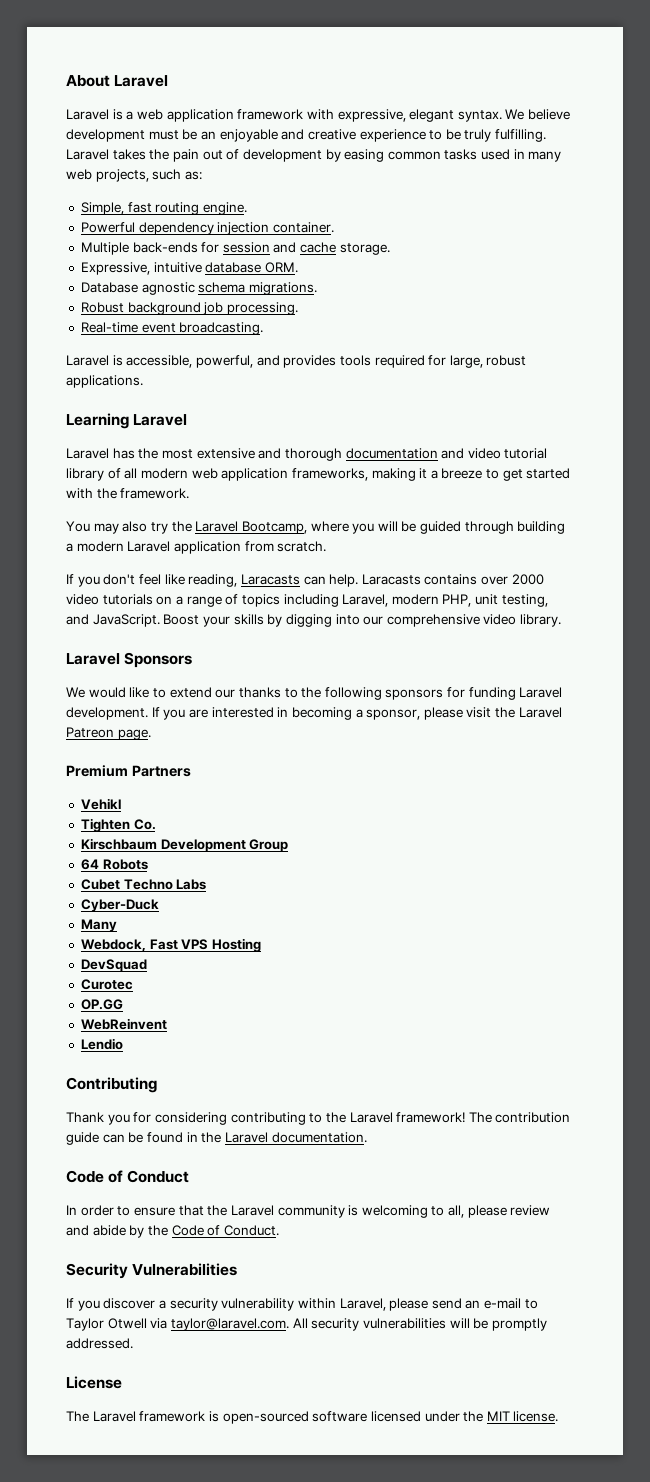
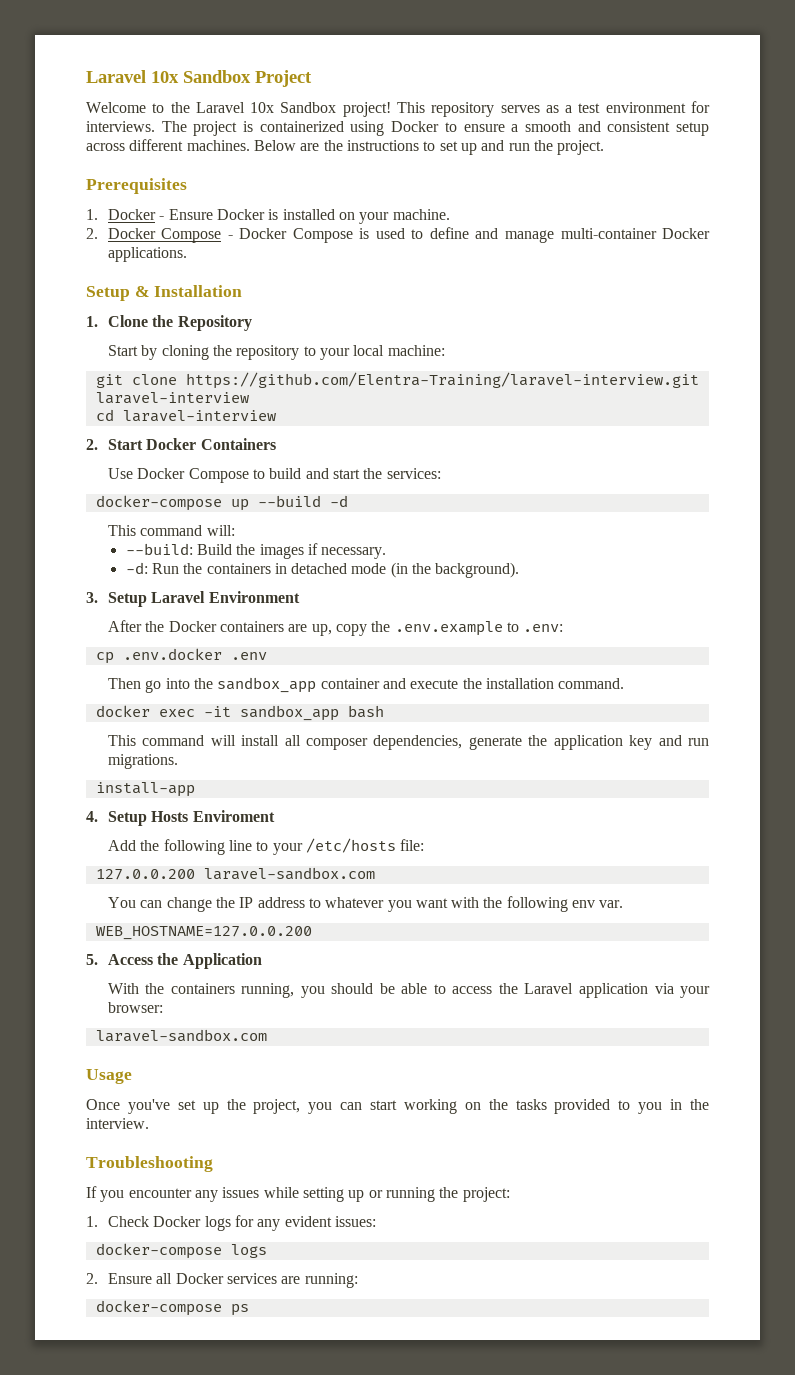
[66,75,169,87] [66,109,571,122] [66,129,547,142] [66,149,562,162] [66,169,202,182] [80,202,247,215] [80,222,334,235] [80,242,390,255] [80,262,298,275] [80,282,317,295] [80,302,298,315] [80,322,264,335] [66,355,527,368] [66,375,143,388] [66,413,188,429] [66,448,548,461] [66,468,571,481] [66,488,190,499] [66,521,566,534] [66,541,327,554] [66,574,544,587] [66,594,548,607] [66,614,562,627] [66,652,193,668] [66,687,563,700] [66,707,562,720] [66,727,151,740] [66,765,191,777] [80,798,121,810] [80,818,156,832] [80,838,289,852] [80,859,148,870] [80,879,207,890] [80,899,159,912] [80,919,117,932] [80,938,261,952] [80,959,147,972] [80,979,133,990] [80,999,123,1010] [80,1018,167,1030] [80,1038,123,1050] [66,1077,157,1093] [66,1112,571,1125] [66,1132,367,1145] [66,1170,190,1183] [66,1205,551,1218] [66,1225,279,1238] [66,1263,238,1279] [66,1298,538,1311] [66,1318,547,1331] [66,1338,133,1349] [66,1376,122,1389] [66,1411,559,1424] About Laravel // Laravel is a web application framework with expressive, elegant syntax. We believe development must be an enjoyable and creative experience to be truly fulfilling. Laravel takes the pain out of development by easing common tasks used in many web projects, such as: // Simple, fast routing engine. // Powerful dependency injection container. // Multiple back-ends for session and cache storage. // Expressive, intuitive database ORM. // Database agnostic schema migrations. // Robust background job processing. // Real-time event broadcasting. // Laravel is accessible, powerful, and provides tools required for large, robust applications. // Learning Laravel // Laravel has the most extensive and thorough documentation and video tutorial library of all modern web application frameworks, making it a breeze to get started with the framework. // You may also try the Laravel Bootcamp, where you will be guided through building a modern Laravel application from scratch. // If you don't feel like reading, Laracasts can help. Laracasts contains over 2000 video tutorials on a range of topics including Laravel, modern PHP, unit testing, and JavaScript. Boost your skills by digging into our comprehensive video library. // Laravel Sponsors // We would like to extend our thanks to the following sponsors for funding Laravel development. If you are interested in becoming a sponsor, please visit the Laravel Patreon page. // Premium Partners // Vehikl // Tighten Co. // Kirschbaum Development Group // 64 Robots // Cubet Techno Labs // Cyber-Duck // Many // Webdock, Fast VPS Hosting // DevSquad // Curotec // OP.GG // WebReinvent // Lendio // Contributing // Thank you for considering contributing to the Laravel framework! The contribution guide can be found in the Laravel documentation. // Code of Conduct // In order to ensure that the Laravel community is welcoming to all, please review and abide by the Code of Conduct. // Security Vulnerabilities // If you discover a security vulnerability within Laravel, please send an e-mail to Taylor Otwell via taylor@laravel.com. All security vulnerabilities will be promptly addressed. // License // The Laravel framework is open-sourced software licensed under the MIT license. -> [86,70,312,87] [86,101,710,117] [86,121,709,136] [86,139,605,155] [86,178,187,194] [86,209,450,224] [86,227,710,243] [107,247,187,262] [86,285,243,301] [86,315,252,331] [107,345,445,360] [95,372,699,389] [95,392,249,404] [95,409,276,422] [86,438,276,450] [107,468,441,483] [95,495,348,511] [107,525,235,536] [125,543,387,559] [125,562,520,578] [86,591,300,607] [107,620,564,636] [95,648,267,664] [107,677,625,693] [95,705,384,721] [107,735,710,750] [107,754,178,769] [95,782,195,797] [86,810,275,826] [107,838,425,855] [95,867,375,880] [107,896,624,912] [95,926,312,940] [86,953,262,969] [107,983,710,998] [107,1002,163,1013] [95,1029,267,1042] [86,1069,132,1084] [86,1099,709,1114] [86,1118,149,1129] [86,1156,213,1172] [86,1186,510,1202] [86,1215,376,1231] [95,1243,267,1259] [86,1273,358,1288] [95,1300,249,1316] Laravel 10x Sandbox Project // Welcome to the Laravel 10x Sandbox project! This repository serves as a test environment for interviews. The project is containerized using Docker to ensure a smooth and consistent setup across different machines. Below are the instructions to set up and run the project. // Prerequisites // 1. Docker - Ensure Docker is installed on your machine. // 2. Docker Compose - Docker Compose is used to define and manage multi-container Docker applications. // Setup & Installation // 1. Clone the Repository // Start by cloning the repository to your local machine: // git clone https://github.com/Elentra-Training/laravel-interview.git laravel-interview // cd laravel-interview // 2. Start Docker Containers // Use Docker Compose to build and start the services: // docker-compose up --build -d // This command will: // --build: Build the images if necessary. // -d: Run the containers in detached mode (in the background). // 3. Setup Laravel Environment // After the Docker containers are up, copy the .env.example to .env: // cp .env.docker .env // Then go into the sandbox_app container and execute the installation command. // docker exec -it sandbox_app bash // This command will install all composer dependencies, generate the application key and run migrations. // install-app // 4. Setup Hosts Enviroment // Add the following line to your /etc/hosts file: // 127.0.0.200 laravel-sandbox.com // You can change the IP address to whatever you want with the following env var. // WEB_HOSTNAME=127.0.0.200 // 5. Access the Application // With the containers running, you should be able to access the Laravel application via your browser: // laravel-sandbox.com // Usage // Once you've set up the project, you can start working on the tasks provided to you in the interview. // Troubleshooting // If you encounter any issues while setting up or running the project: // 1. Check Docker logs for any evident issues: // docker-compose logs // 2. Ensure all Docker services are running: // docker-compose ps

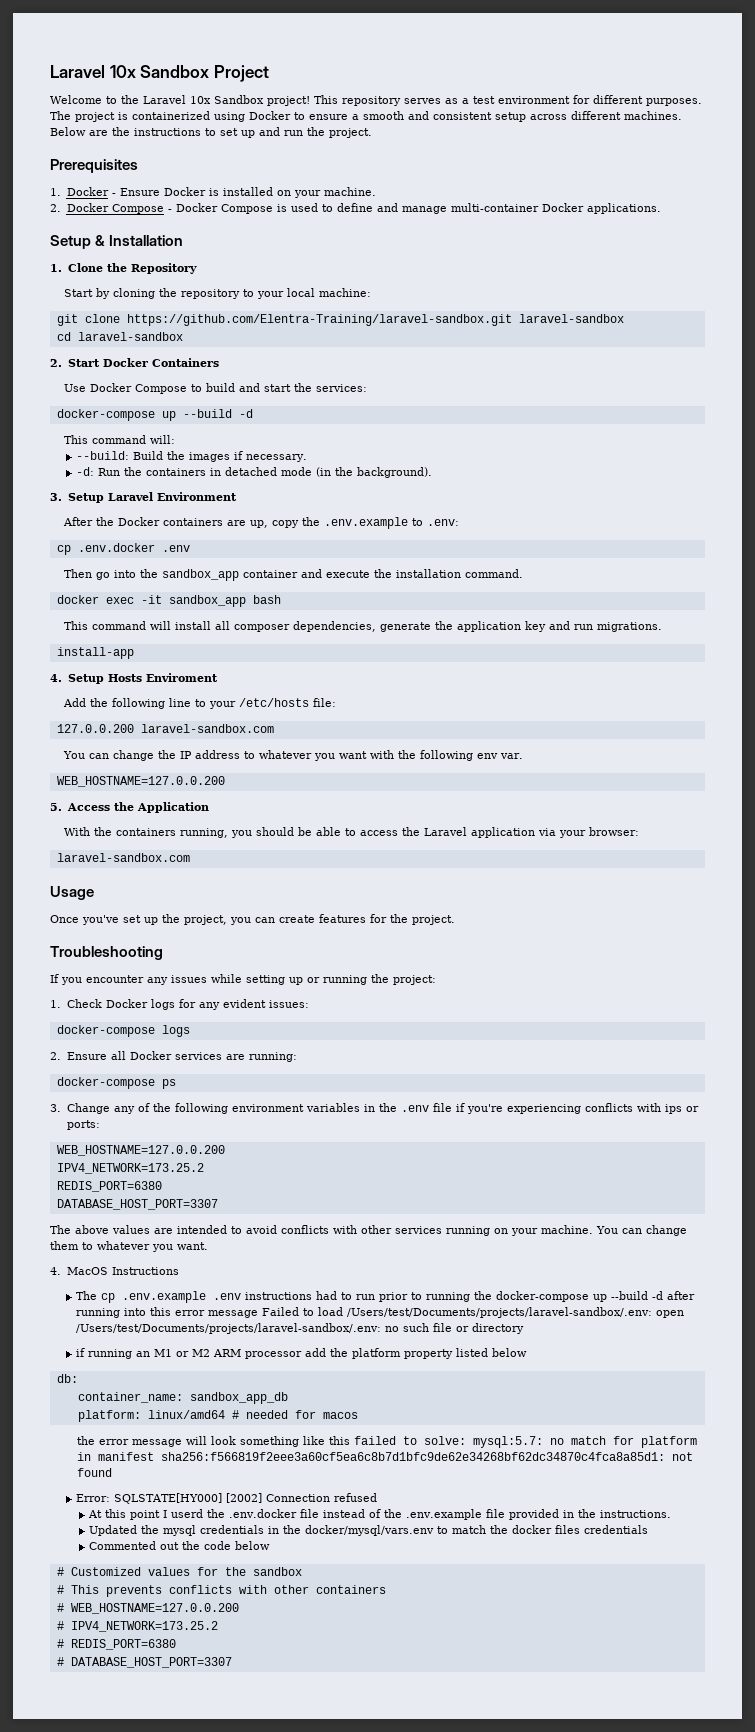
[86,121,155,132] interviews. -> [593,95,702,106] different purposes.
[185,372,699,389] [95,392,249,404] https://github.com/Elentra-Training/laravel-interview.git laravel-interview -> [126,314,624,326] https://github.com/Elentra-Training/laravel-sandbox.git laravel-sandbox
[122,410,276,422] laravel-interview -> [77,332,183,341] laravel-sandbox
[370,1099,709,1114] [86,1118,149,1129] start working on the tasks provided to you in the interview. -> [279,914,455,925] create features for the project.
(249, 1310) none -> [50,1103,699,1114] [66,1120,100,1130] [56,1145,225,1156] [56,1163,204,1174] [56,1181,162,1192] [56,1199,218,1210] [50,1225,687,1236] [50,1241,208,1252] [50,1267,179,1275] [75,1291,695,1303] [75,1307,684,1318] [75,1323,524,1334] [75,1348,527,1359] [56,1374,78,1383] [77,1392,288,1404] [77,1410,358,1422] [77,1436,698,1448] [77,1452,694,1461] [77,1468,113,1477] [75,1493,377,1504] [88,1509,672,1520] [89,1525,649,1536] [89,1541,271,1550] [56,1567,302,1576] [56,1585,386,1597] [56,1603,239,1614] [56,1621,218,1632] [56,1639,176,1650] [56,1657,232,1668] // 3. Change any of the following environment variables in the .env file if you're experiencing conflicts with ips or ports: // WEB_HOSTNAME=127.0.0.200 // IPV4_NETWORK=173.25.2 // REDIS_PORT=6380 // DATABASE_HOST_PORT=3307 // The above values are intended to avoid conflicts with other services running on your machine. You can change them to whatever you want. // 4. MacOS Instructions // The cp .env.example .env instructions had to run prior to running the docker-compose up --build -d after running into this error message Failed to load /Users/test/Documents/projects/laravel-sandbox/.env: open /Users/test/Documents/projects/laravel-sandbox/.env: no such file or directory // if running an M1 or M2 ARM processor add the platform property listed below // db: // container_name: sandbox_app_db // platform: linux/amd64 # needed for macos // the error message will look something like this failed to solve: mysql:5.7: no match for platform in manifest sha256:f566819f2eee3a60cf5ea6c8b7d1bfc9de62e34268bf62dc34870c4fca8a85d1: not found // Error: SQLSTATE[HY000] [2002] Connection refused // At this point I userd the .env.docker file instead of the .env.example file provided in the instructions. // Updated the mysql credentials in the docker/mysql/vars.env to match the docker files credentials // Commented out the code below // # Customized values for the sandbox // # This prevents conflicts with other containers // # WEB_HOSTNAME=127.0.0.200 // # IPV4_NETWORK=173.25.2 // # REDIS_PORT=6380 // # DATABASE_HOST_PORT=3307

